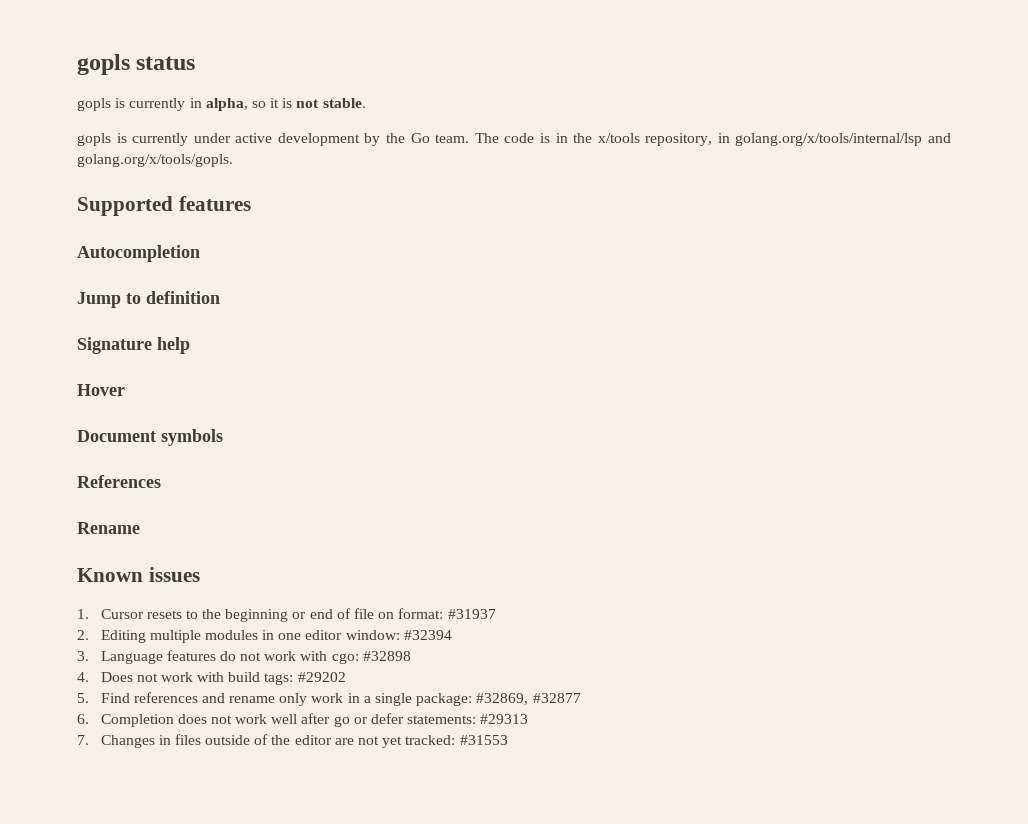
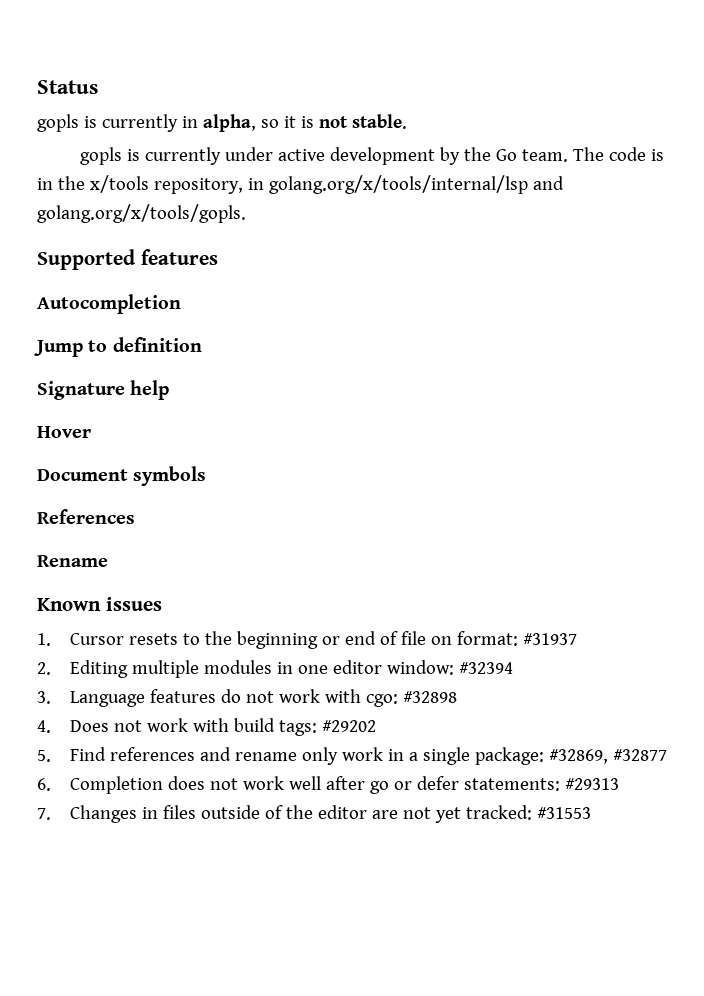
[77,54,196,75] gopls status -> [37,80,98,94] Status

